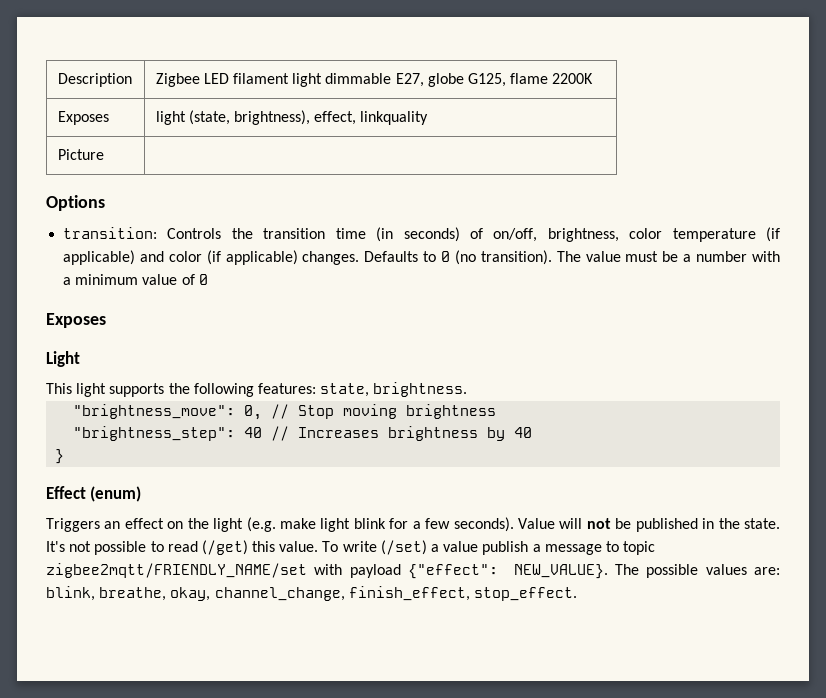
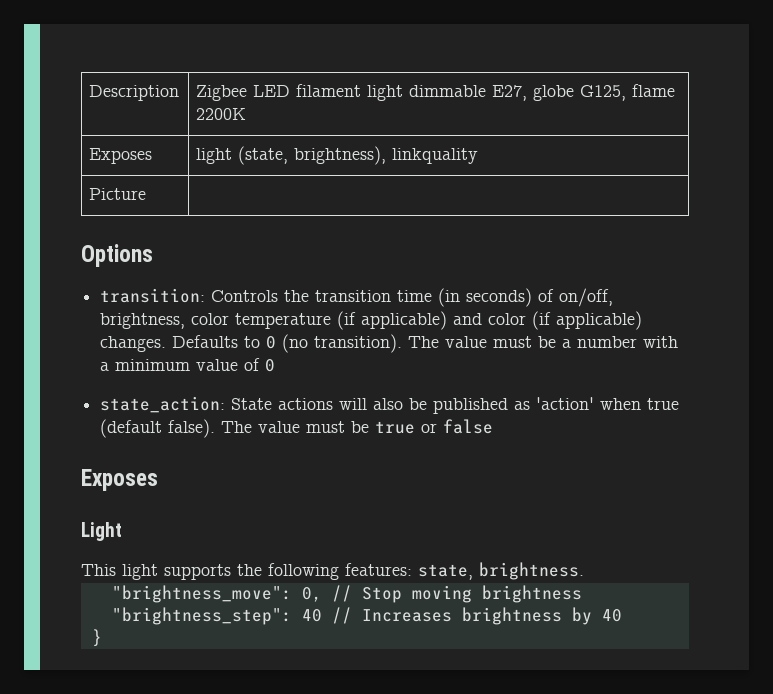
[314,111,357,125] effect, -> (387, 155) none
(208, 279) none -> [100,396,680,414] [100,419,494,438] // state_action: State actions will also be published as 'action' when true (default false). The value must be true or false
[46,486,142,502] [46,517,781,532] [46,540,656,555] [46,563,781,579] [46,586,577,601] // Effect (enum) // Triggers an effect on the light (e.g. make light blink for a few seconds). Value will not be published in the state. It's not possible to read (/get) this value. To write (/set) a value publish a message to topic zigbee2mqtt/FRIENDLY_NAME/set with payload {"effect": NEW_VALUE}. The possible values are: blink, breathe, okay, channel_change, finish_effect, stop_effect. -> (102, 638) none

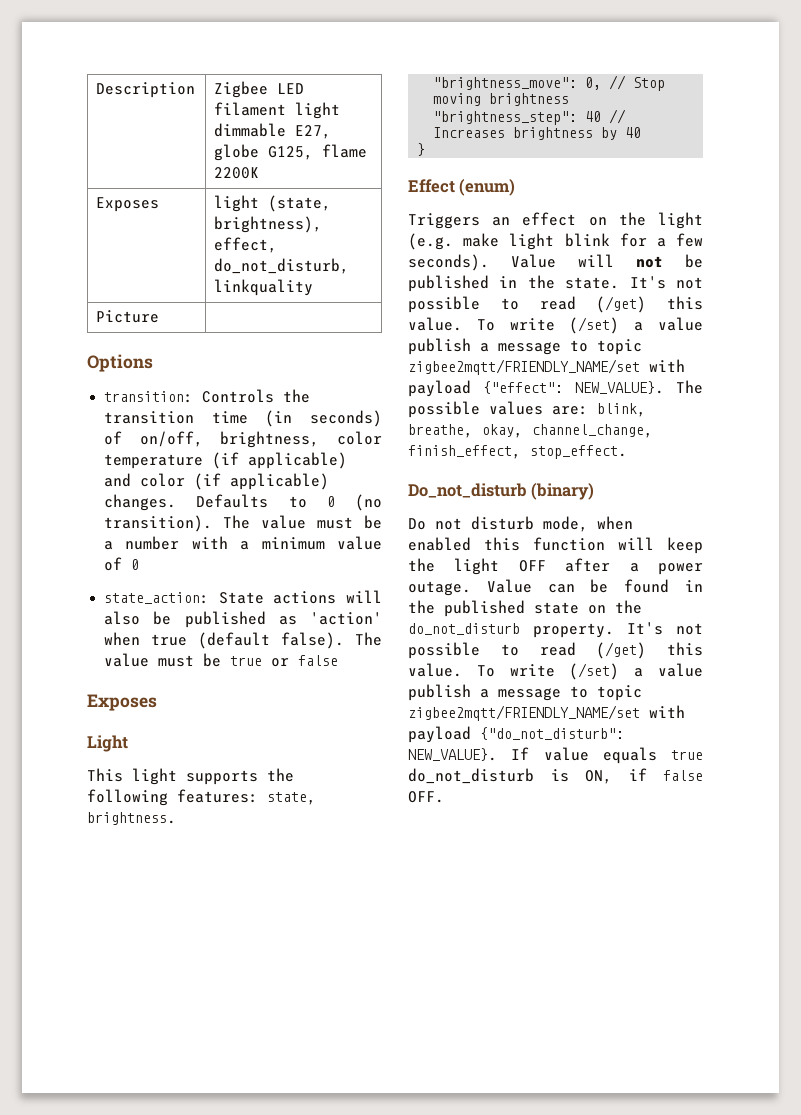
(387, 155) none -> [214,237,278,253] [214,258,350,274] effect, do_not_disturb,
(102, 638) none -> [408,179,516,196] [408,212,703,229] [408,233,703,250] [408,254,703,271] [408,275,703,292] [408,296,703,313] [408,317,703,334] [408,338,642,355] [408,359,685,375] [408,380,703,397] [408,401,646,418] [408,424,653,438] [408,445,627,459] [408,483,595,500] [408,516,633,532] [408,537,703,554] [408,558,703,575] [408,579,703,596] [408,600,642,617] [408,622,703,638] [408,642,703,659] [408,663,703,680] [408,684,642,701] [408,705,685,721] [408,726,624,743] [408,747,703,764] [408,768,703,784] [408,791,444,803] // Effect (enum) // Triggers an effect on the light (e.g. make light blink for a few seconds). Value will not be published in the state. It's not possible to read (/get) this value. To write (/set) a value publish a message to topic zigbee2mqtt/FRIENDLY_NAME/set with payload {"effect": NEW_VALUE}. The possible values are: blink, breathe, okay, channel_change, finish_effect, stop_effect. // Do_not_disturb (binary) // Do not disturb mode, when enabled this function will keep the light OFF after a power outage. Value can be found in the published state on the do_not_disturb property. It's not possible to read (/get) this value. To write (/set) a value publish a message to topic zigbee2mqtt/FRIENDLY_NAME/set with payload {"do_not_disturb": NEW_VALUE}. If value equals true do_not_disturb is ON, if false OFF.

